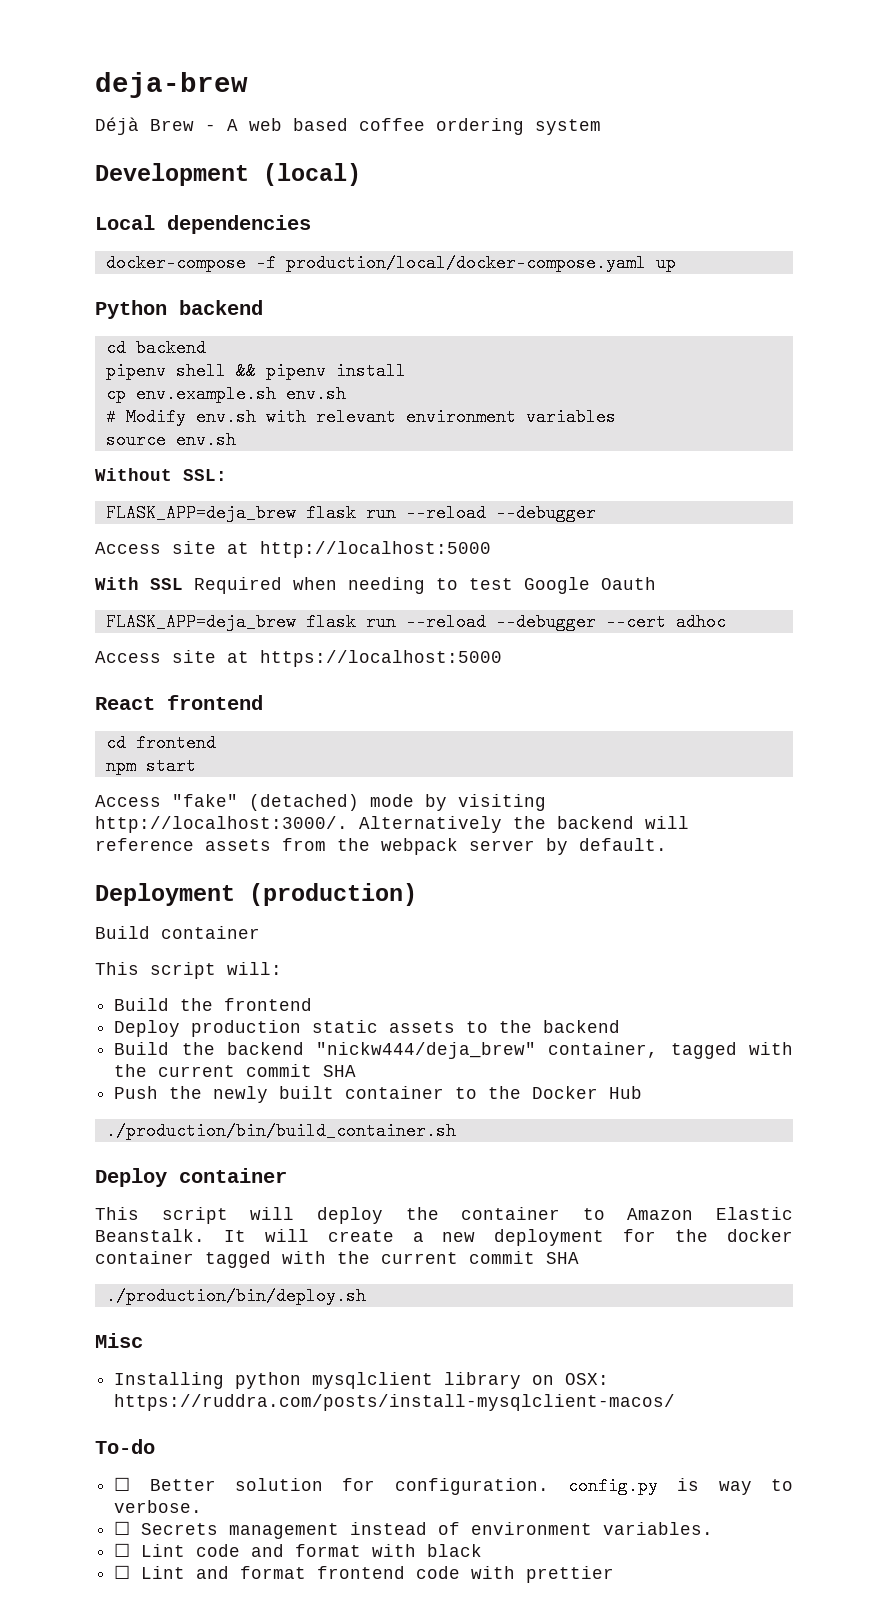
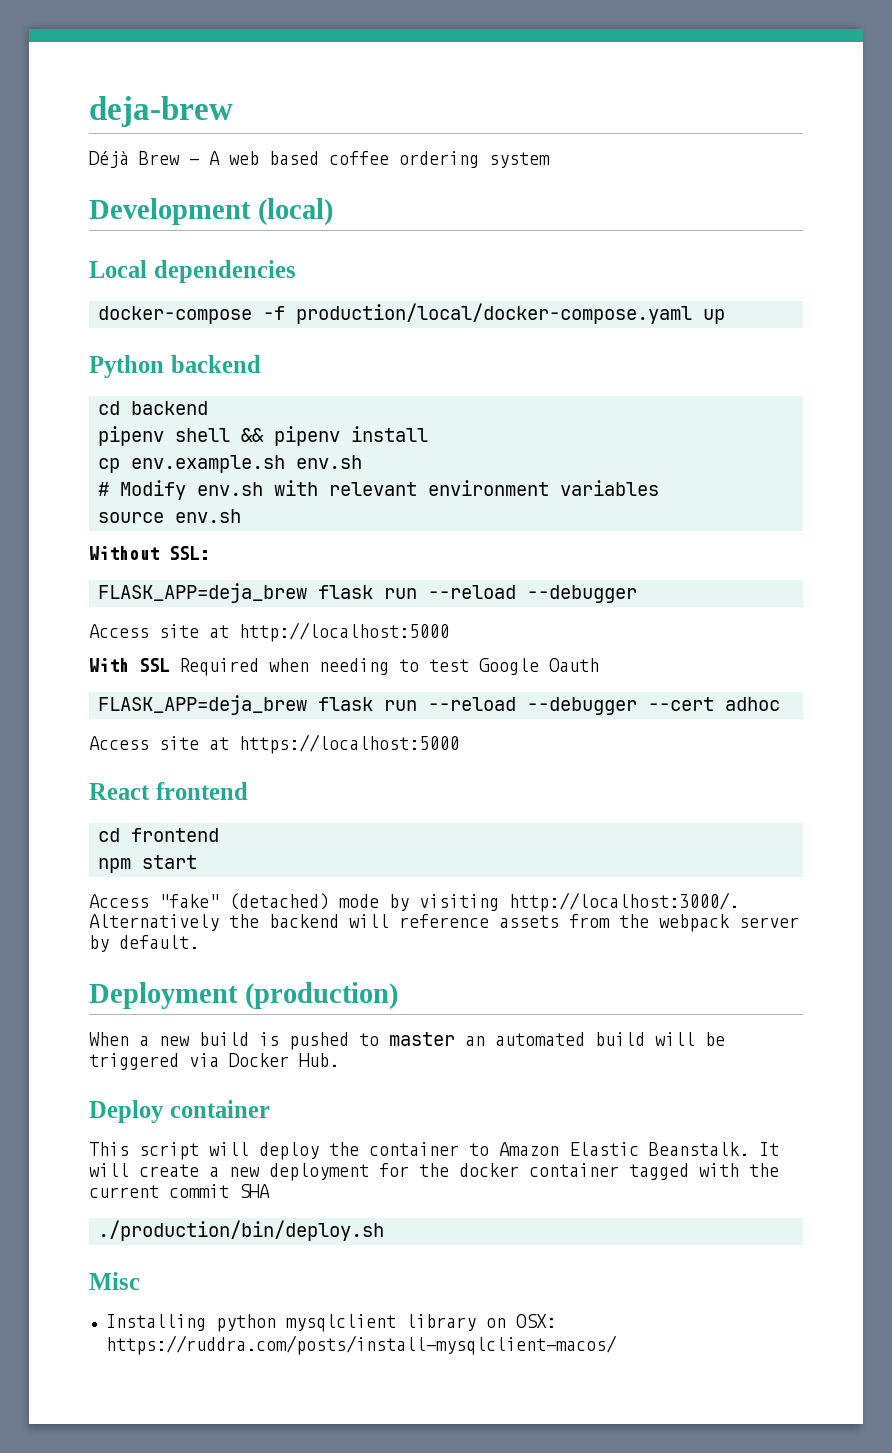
[95,926,260,939] [95,962,282,979] [114,998,313,1011] [114,1020,621,1037] [114,1042,793,1059] [114,1064,357,1077] [114,1086,643,1103] [105,1122,456,1140] Build container // This script will: // Build the frontend // Deploy production static assets to the backend // Build the backend "nickw444/deja_brew" container, tagged with the current commit SHA // Push the newly built container to the Docker Hub // ./production/bin/build_container.sh -> [89,1032,725,1050] [89,1053,339,1070] When a new build is pushed to master an automated build will be triggered via Docker Hub.
[95,1439,155,1454] [114,1477,793,1495] [114,1500,203,1513] [114,1521,714,1539] [114,1543,483,1557] [114,1565,615,1583] // To-do // ☐ Better solution for configuration. config.py is way to verbose. // ☐ Secrets management instead of environment variables. // ☐ Lint code and format with black // ☐ Lint and format frontend code with prettier -> (617, 1345) none

